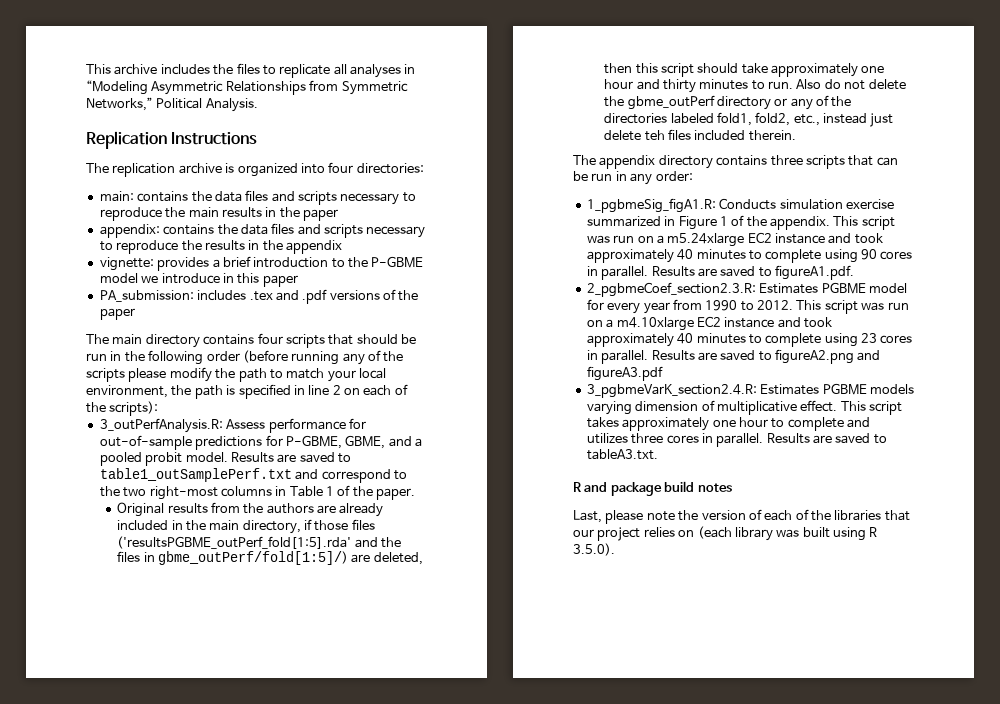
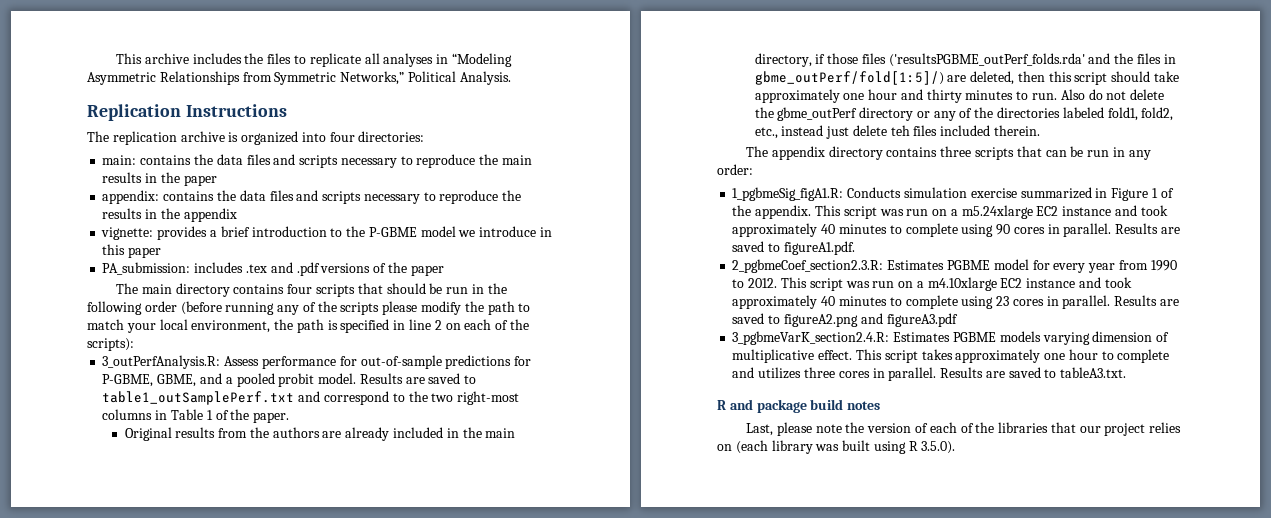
[117,536,352,549] ('resultsPGBME_outPerf_fold[1:5].rda' -> [888,53,1085,67] ('resultsPGBME_outPerf_folds.rda'

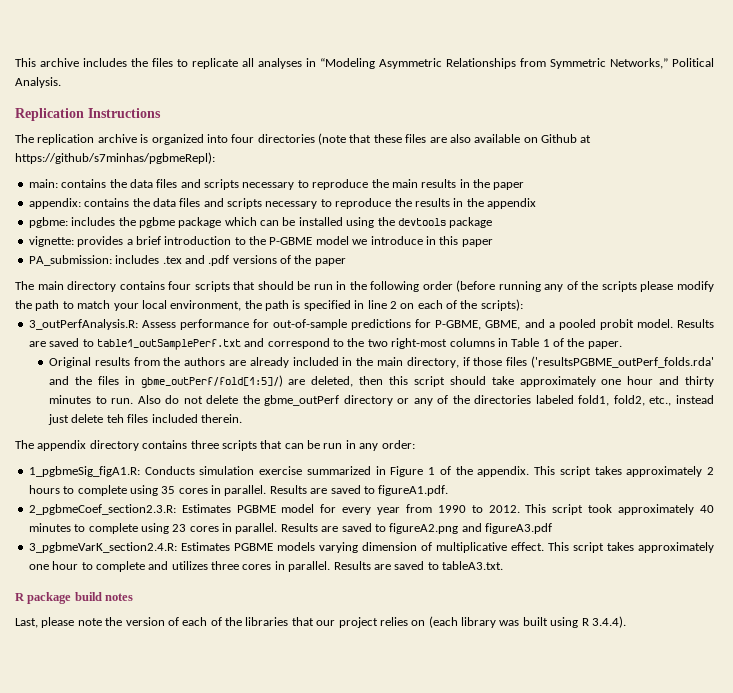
[358,131,425,142] directories: -> [257,133,592,145] [15,152,215,164] directories (note that these files are also available on Github at https://github/s7minhas/pgbmeRepl):
(237, 215) none -> [28,217,493,228] // pgbme: includes the pgbme package which can be installed using the devtools package
[879,205,1168,219] [732,223,1011,237] was run on a m5.24xlarge EC2 instance and took approximately 40 minutes to complete using 90 -> [594,466,714,477] [28,485,176,496] takes approximately 2 hours to complete using 35
[845,277,1101,291] was run on a m4.10xlarge EC2 instance and -> (584, 509) none
[729,399,753,410] and -> (25, 597) none
[921,441,956,454] 3.5.0). -> [591,616,626,628] 3.4.4).

